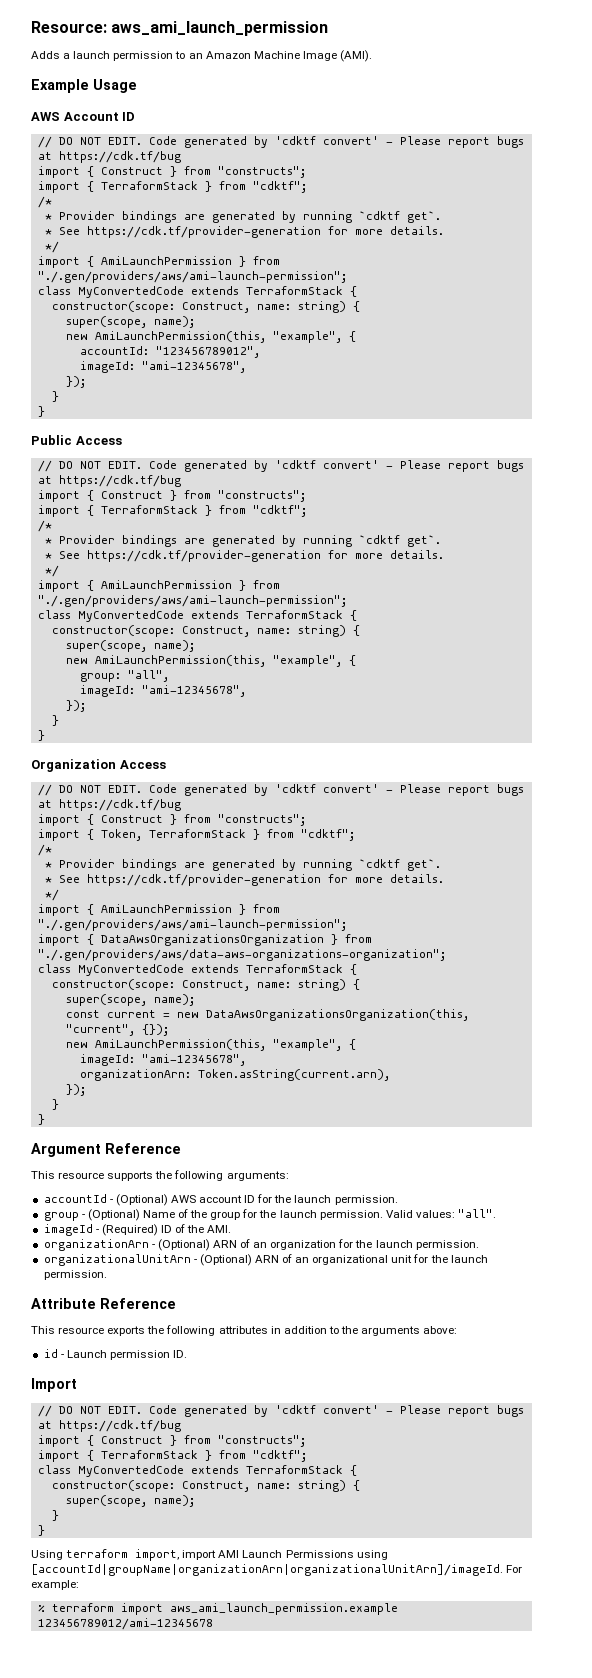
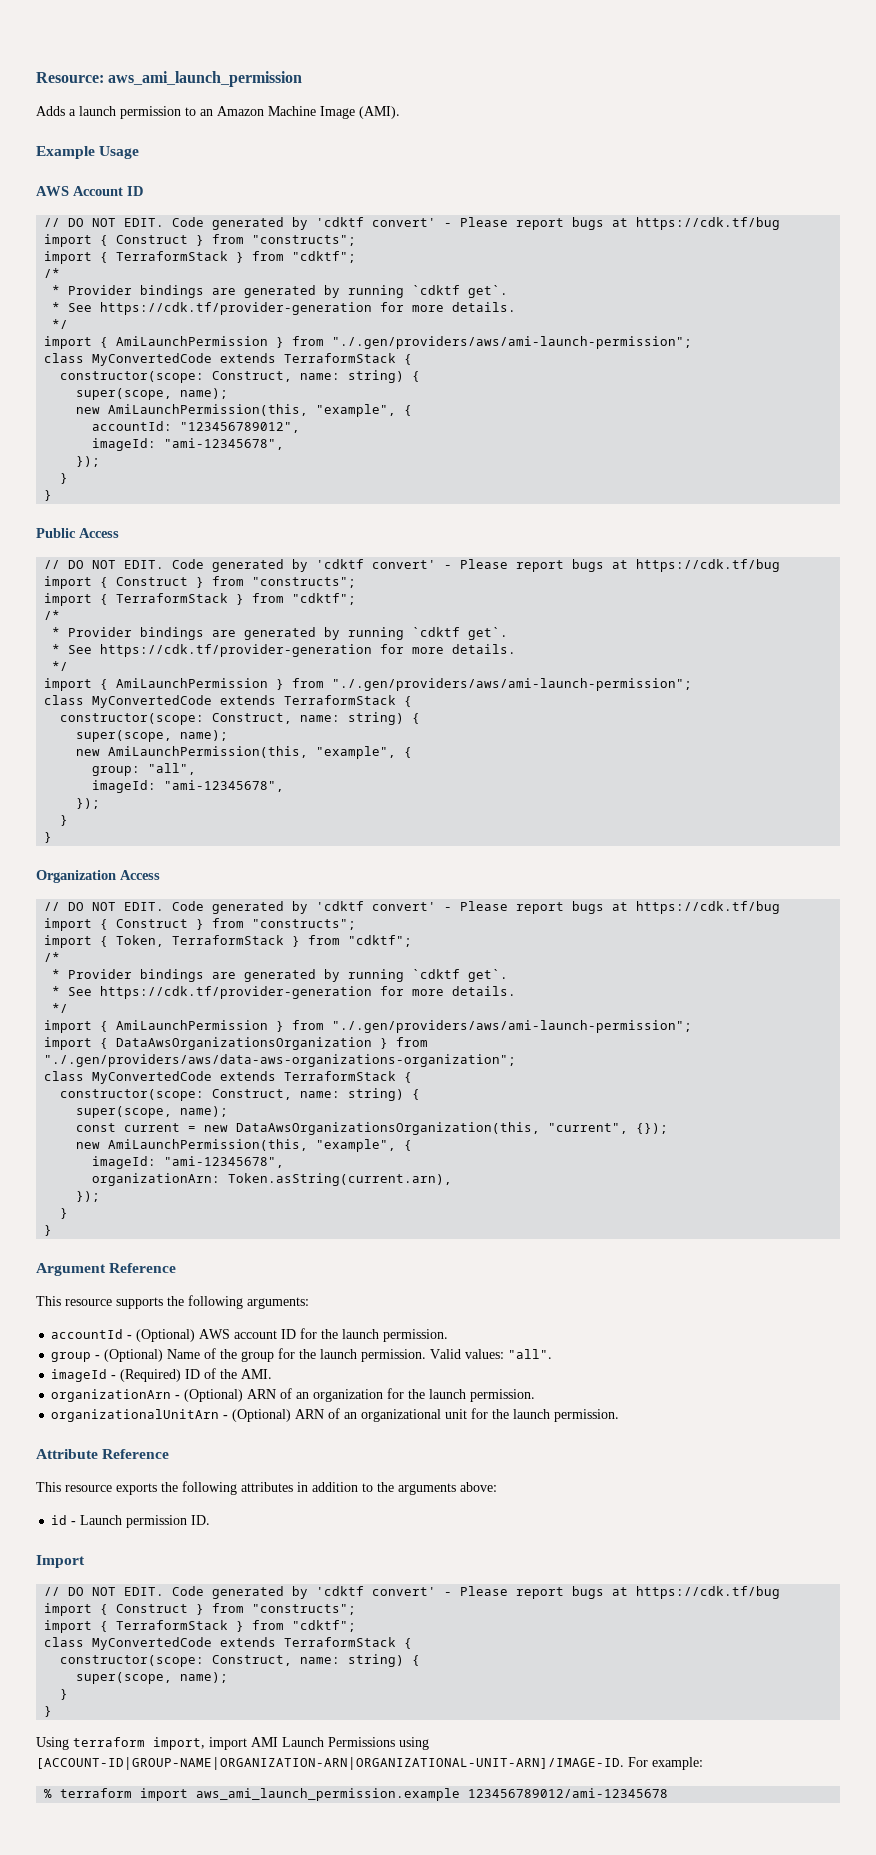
[31,1564,503,1576] [accountId|groupName|organizationArn|organizationalUnitArn]/imageId. -> [36,1757,624,1770] [ACCOUNT-ID|GROUP-NAME|ORGANIZATION-ARN|ORGANIZATIONAL-UNIT-ARN]/IMAGE-ID.

